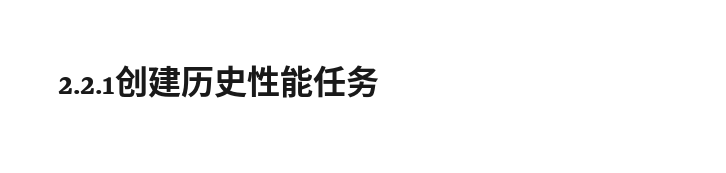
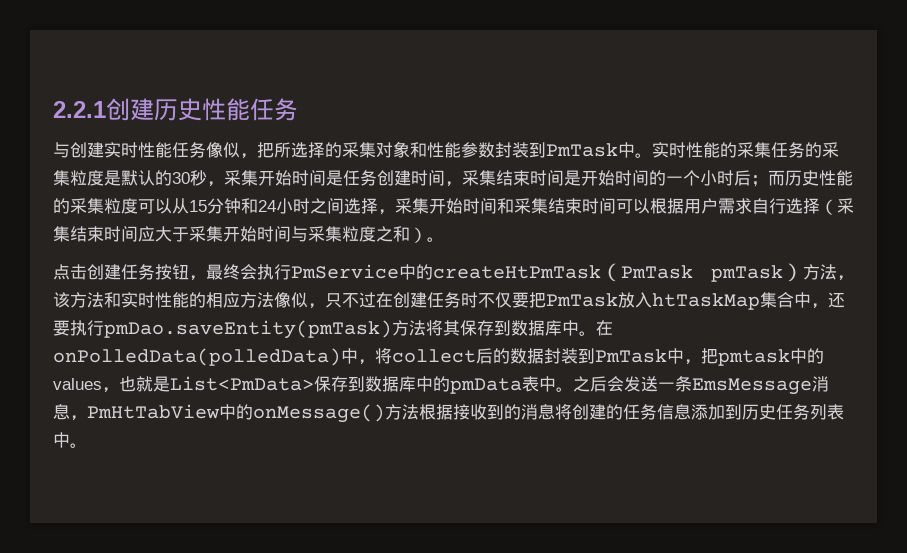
(379, 81) none -> [53,141,839,159] [53,170,853,187] [53,198,854,215] [53,226,444,243] [53,263,854,282] [53,292,845,310] [53,320,613,339] [53,348,824,366] [53,376,829,395] [53,404,844,423] [53,432,87,448] // 与创建实时性能任务像似，把所选择的采集对象和性能参数封装到PmTask中。实时性能的采集任务的采集粒度是默认的30秒，采集开始时间是任务创建时间，采集结束时间是开始时间的一个小时后；而历史性能的采集粒度可以从15分钟和24小时之间选择，采集开始时间和采集结束时间可以根据用户需求自行选择（采集结束时间应大于采集开始时间与采集粒度之和）。 // 点击创建任务按钮，最终会执行PmService中的createHtPmTask（PmTask pmTask）方法，该方法和实时性能的相应方法像似，只不过在创建任务时不仅要把PmTask放入htTaskMap集合中，还要执行pmDao.saveEntity(pmTask)方法将其保存到数据库中。在onPolledData(polledData)中，将collect后的数据封装到PmTask中，把pmtask中的values，也就是List<PmData>保存到数据库中的pmData表中。之后会发送一条EmsMessage消息，PmHtTabView中的onMessage()方法根据接收到的消息将创建的任务信息添加到历史任务列表中。

